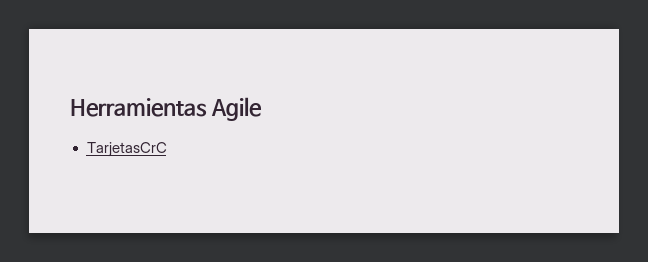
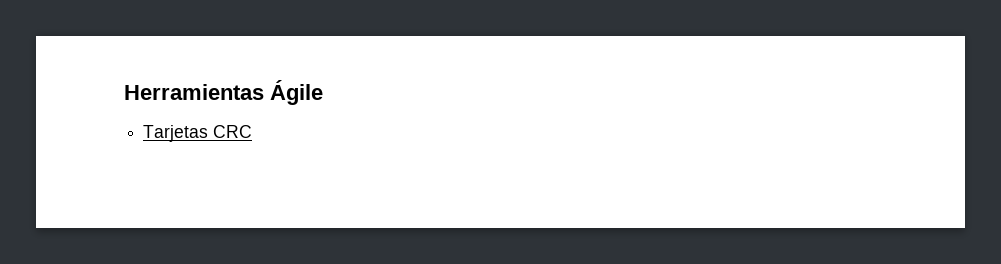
[210,97,262,121] [86,142,167,157] Agile // TarjetasCrC -> [270,80,323,105] [143,125,253,142] Ágile // Tarjetas CRC

